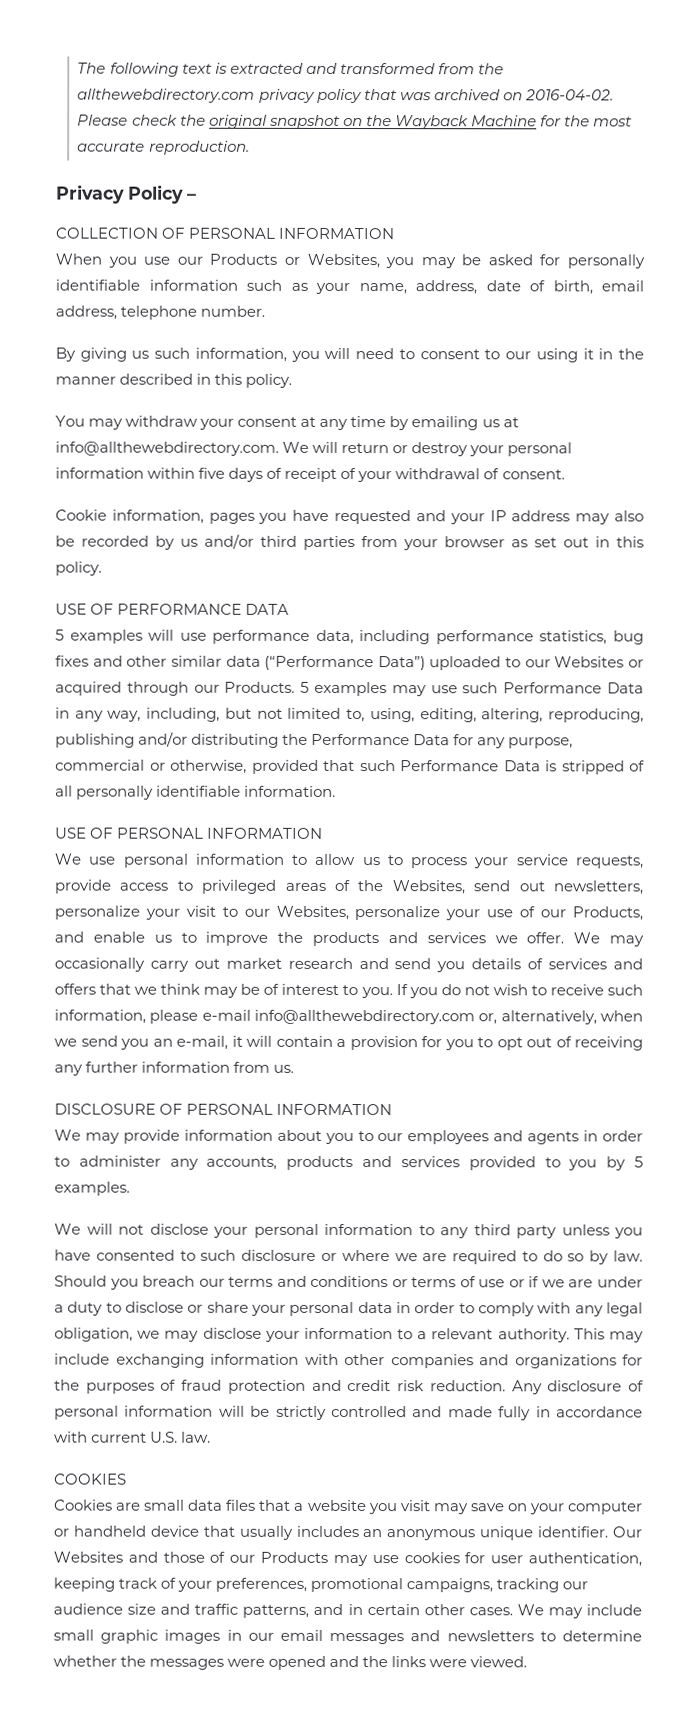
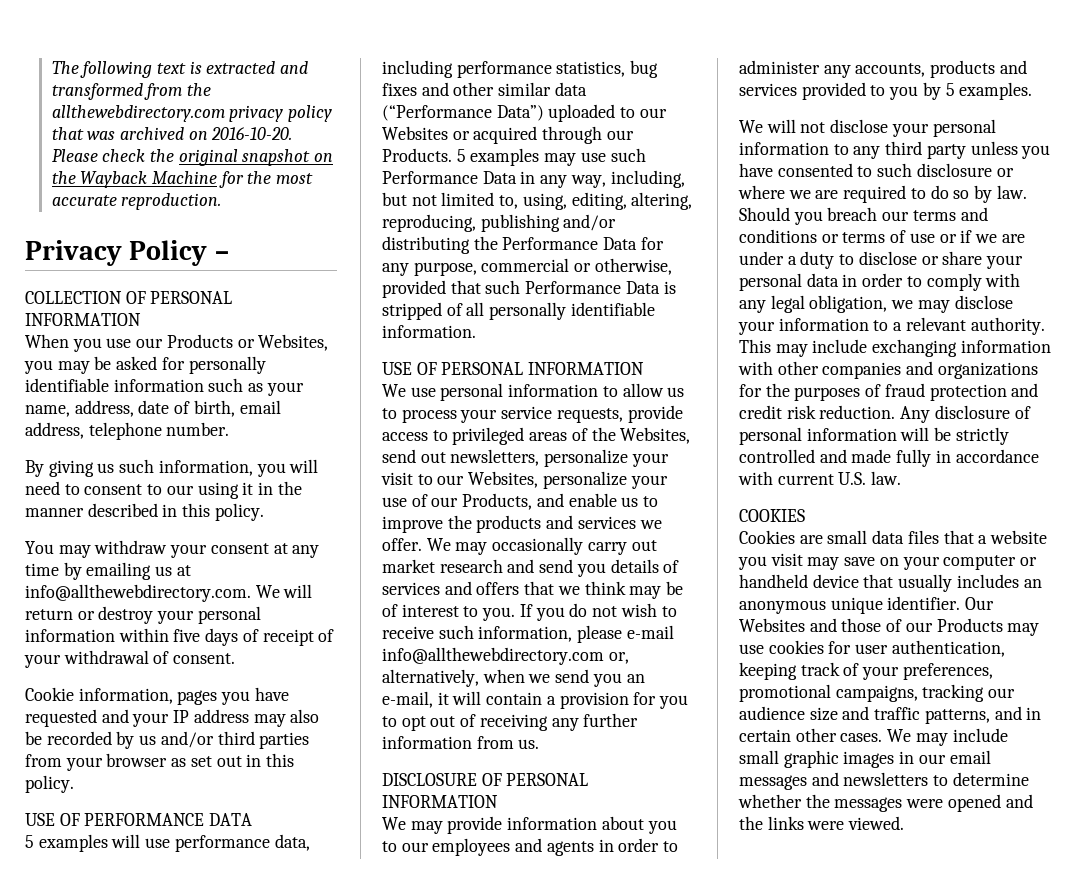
[524,89,614,101] 2016-04-02. -> [211,127,293,140] 2016-10-20.

